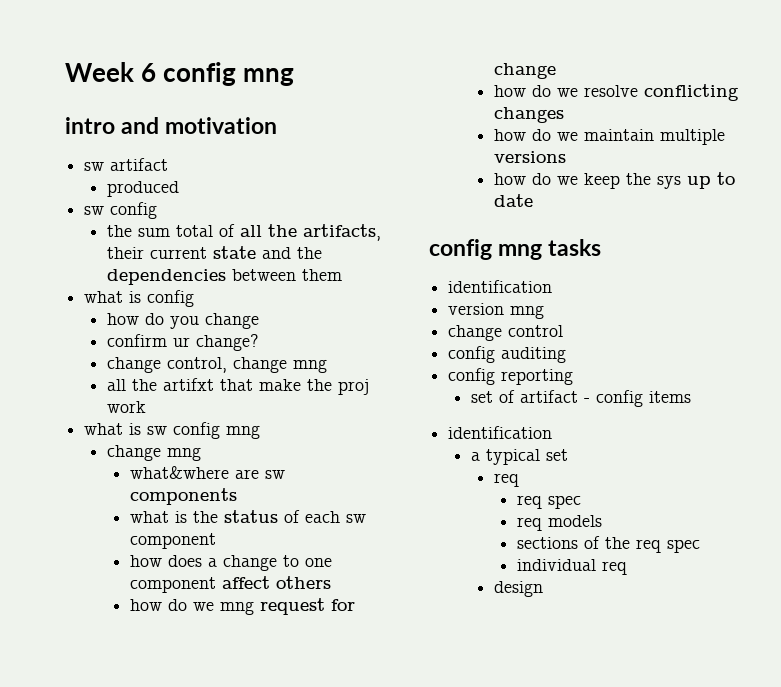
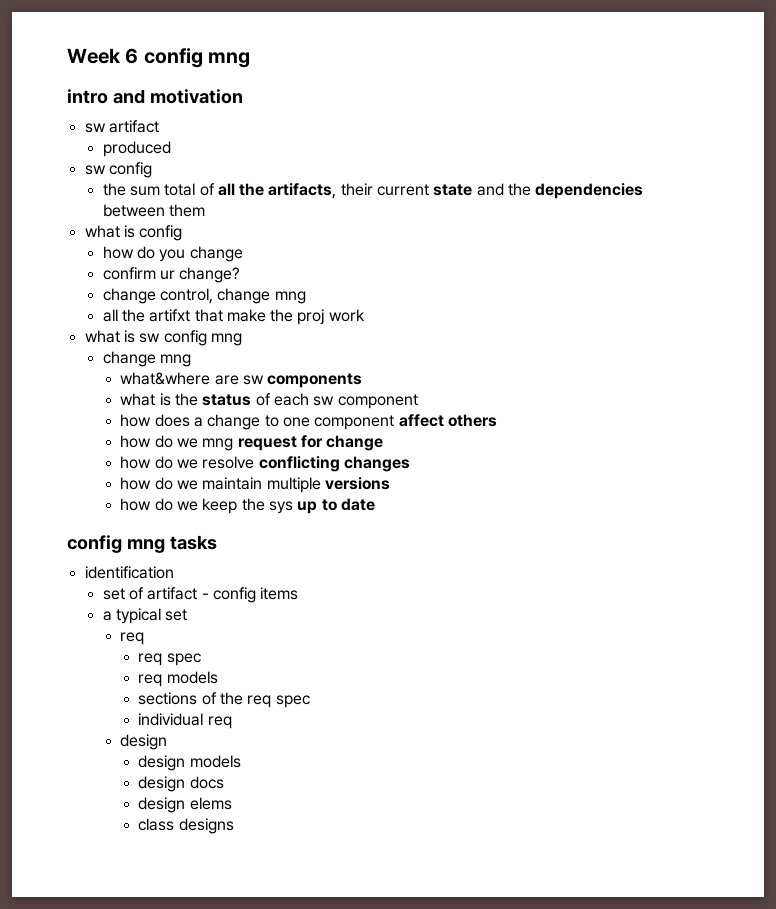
[448,303,545,319] [448,325,564,341] [448,346,567,363] [448,368,574,385] // version mng // change control // config auditing // config reporting -> (174, 572) none
[448,426,553,439] // identification -> (299, 593) none
(544, 589) none -> [138,755,241,771] [138,776,224,792] [138,797,232,813] [138,818,234,834] // design models // design docs // design elems // class designs

